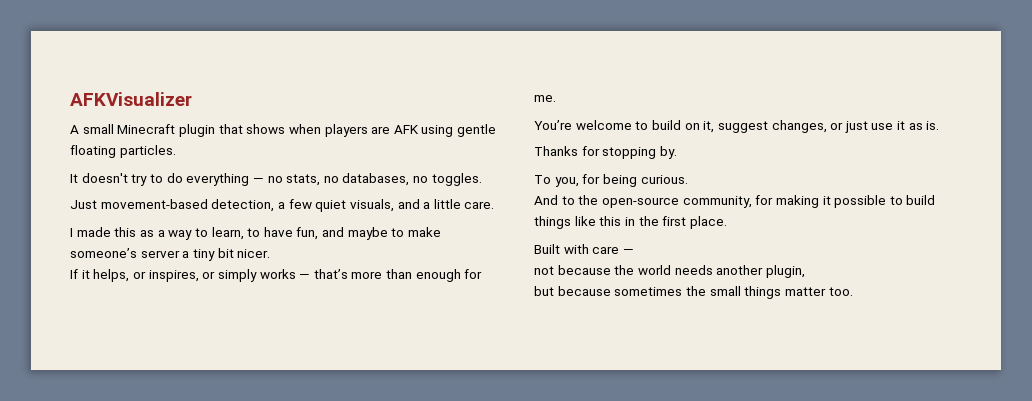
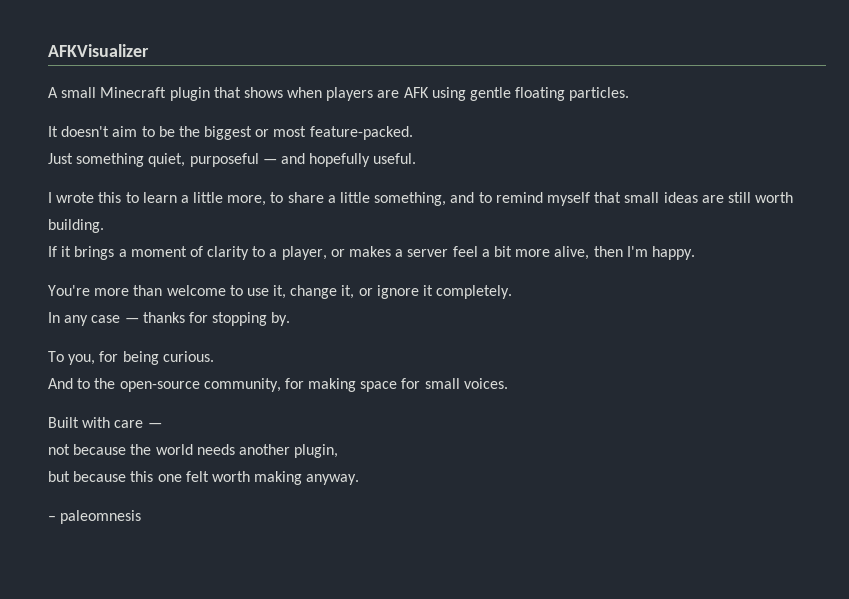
[131,173,482,186] [70,199,495,212] [70,227,442,240] [70,248,271,261] [70,269,483,282] [534,95,556,102] [534,120,940,133] [534,146,578,156] try to do everything — no stats, no databases, no toggles. // Just movement-based detection, a few quiet visuals, and a little care. // I made this as a way to learn, to have fun, and maybe to make someone’s server a tiny bit nicer. // If it helps, or inspires, or simply works — that’s more than enough for me. // You’re welcome to build on it, suggest changes, or just use it as is. // Thanks -> [112,126,413,140] [48,153,417,167] [48,192,794,206] [48,219,104,233] [48,246,695,260] [48,285,513,299] [48,312,185,326] aim to be the biggest or most feature-packed. // Just something quiet, purposeful — and hopefully useful. // I wrote this to learn a little more, to share a little something, and to remind myself that small ideas are still worth building. // If it brings a moment of clarity to a player, or makes a server feel a bit more alive, then I'm happy. // You're more than welcome to use it, change it, or ignore it completely. // In any case — thanks
[822,195,936,208] [534,216,727,229] it possible to build things like this in the first place. -> [360,378,508,392] space for small voices.
[614,286,853,299] sometimes the small things matter too. -> [130,471,360,485] [48,510,142,524] this one felt worth making anyway. // – paleomnesis

